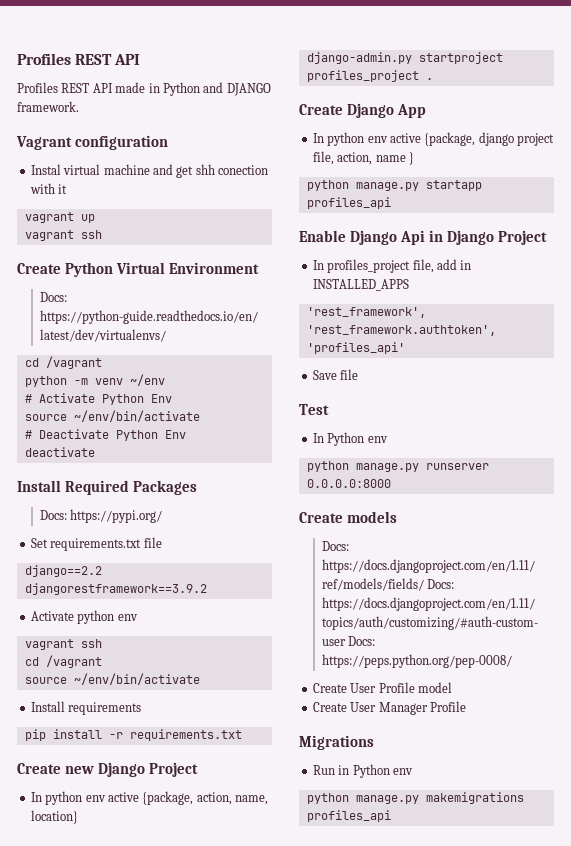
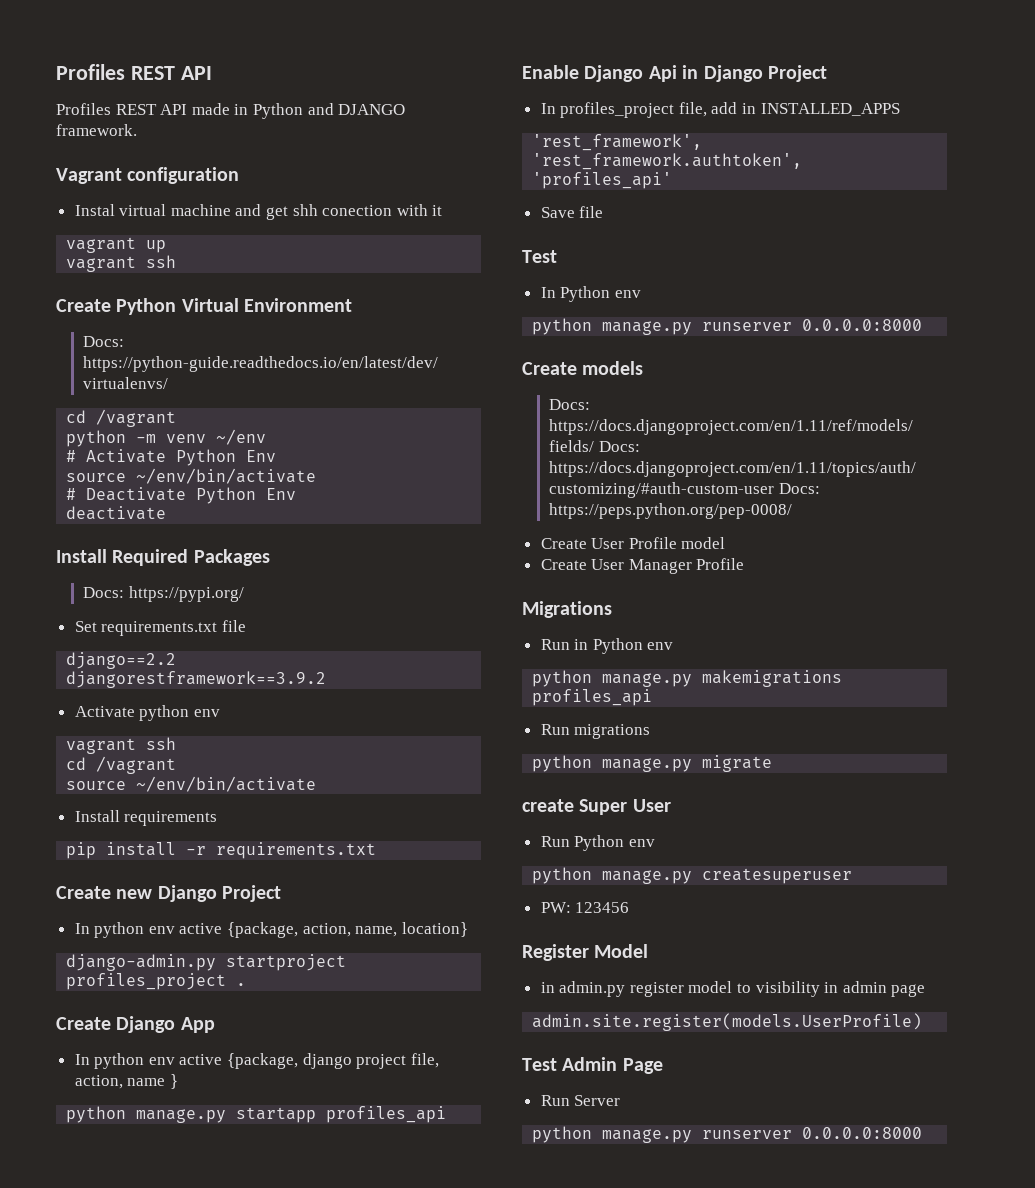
(391, 816) none -> [540,724,651,739] [532,755,773,772] [522,799,671,815] [540,835,655,851] [532,867,853,884] [540,902,630,913] [522,944,649,961] [540,981,926,997] [532,1013,923,1031] [522,1057,663,1074] [540,1095,621,1106] [532,1126,923,1143] // Run migrations // python manage.py migrate // create Super User // Run Python env // python manage.py createsuperuser // PW: 123456 // Register Model // in admin.py register model to visibility in admin page // admin.site.register(models.UserProfile) // Test Admin Page // Run Server // python manage.py runserver 0.0.0.0:8000

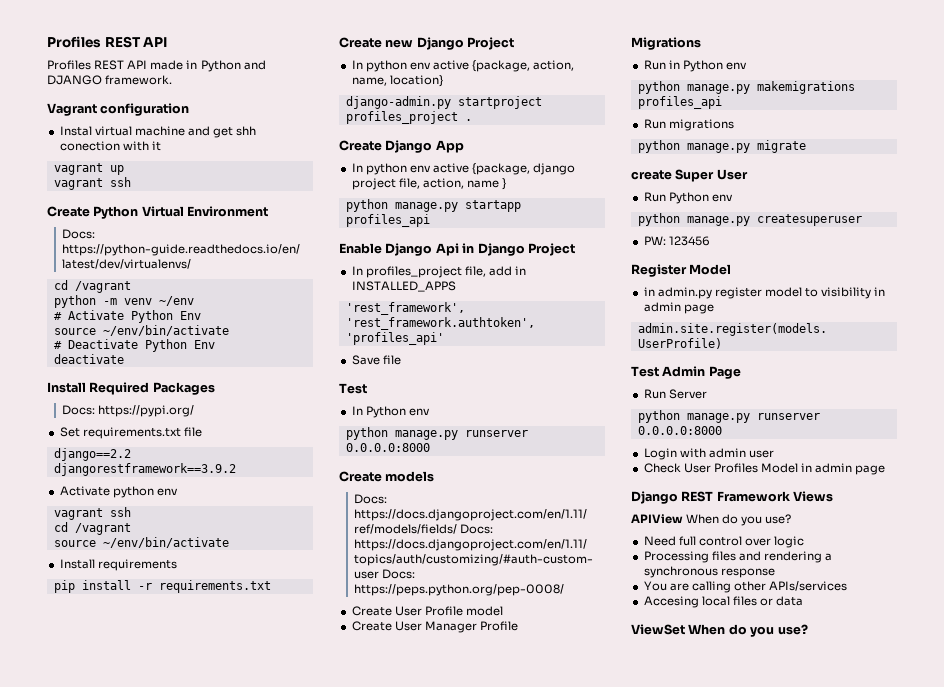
(923, 1133) none -> [643,448,774,460] [643,463,886,475] [631,491,834,504] [631,514,792,526] [643,536,805,548] [643,551,833,563] [643,566,775,578] [643,581,848,593] [643,596,804,608] [631,624,808,637] // Login with admin user // Check User Profiles Model in admin page // Django REST Framework Views // APIView When do you use? // Need full control over logic // Processing files and rendering a synchronous response // You are calling other APIs/services // Accesing local files or data // ViewSet When do you use?

